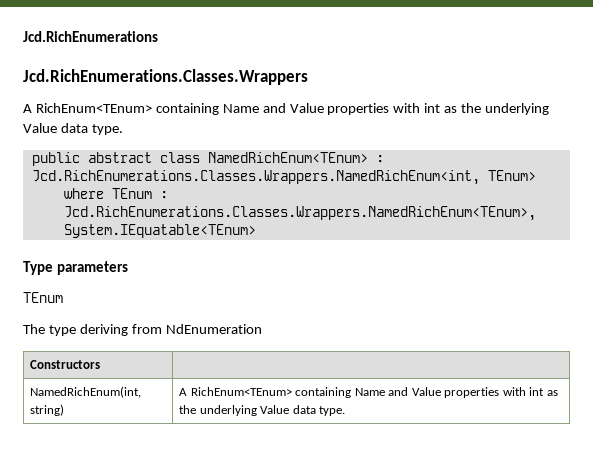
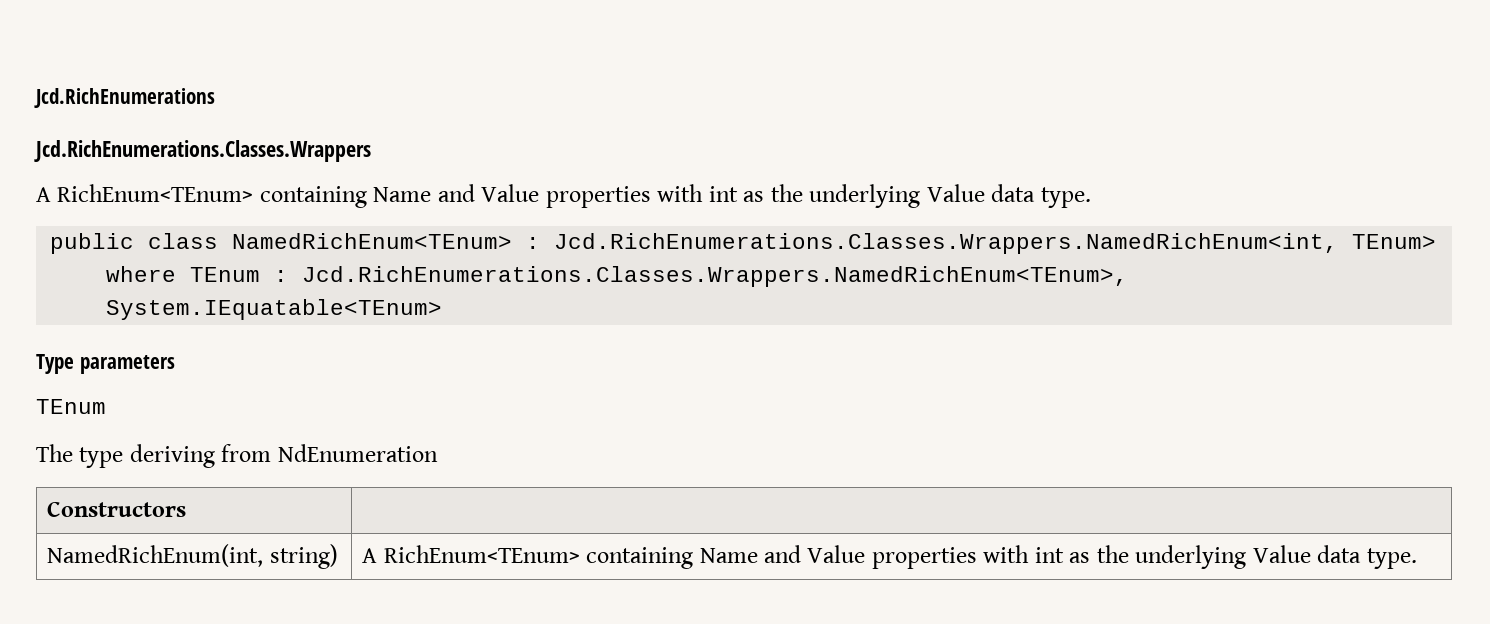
[87,152,152,163] abstract -> (135, 243) none

